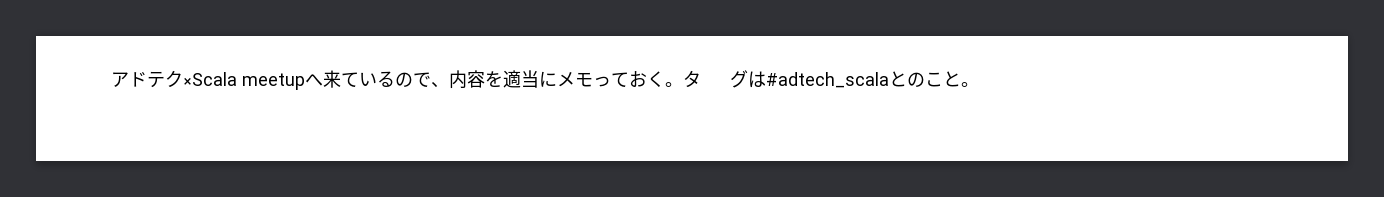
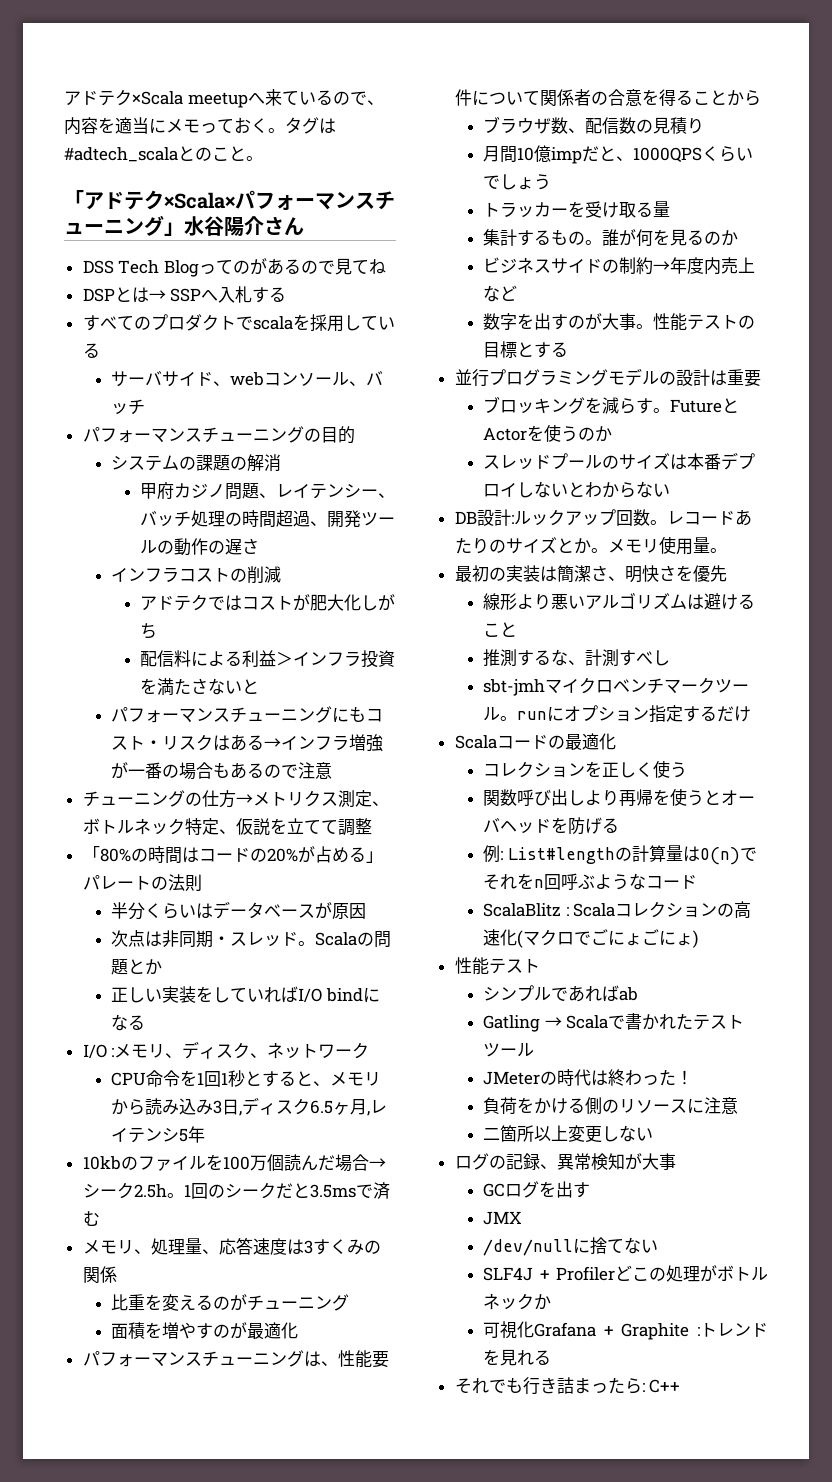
(979, 84) none -> [64,190,395,210] [64,215,304,236] [82,258,386,277] [82,286,287,303] [82,314,395,332] [82,343,100,358] [111,371,384,387] [111,399,146,415] [82,426,355,444] [111,454,282,472] [139,482,395,500] [139,510,395,528] [139,538,259,556] [111,566,282,583] [139,594,395,611] [139,623,157,639] [139,650,395,668] [139,678,259,696] [111,706,384,723] [111,734,384,752] [111,762,333,780] [82,790,389,808] [82,818,372,836] [82,846,383,864] [82,874,202,892] [111,901,367,920] [111,930,392,948] [111,959,163,975] [111,986,380,1003] [111,1014,146,1031] [82,1041,370,1059] [111,1070,382,1087] [111,1097,388,1116] [111,1126,206,1143] [82,1154,386,1172] [82,1182,390,1199] [82,1211,100,1226] [82,1237,381,1255] [82,1266,117,1283] [111,1294,350,1311] [111,1322,299,1339] [82,1350,389,1368] [454,89,761,106] [483,116,705,134] [483,145,754,164] [483,174,552,190] [483,201,671,218] [483,229,739,246] [483,257,756,275] [483,285,518,302] [483,313,756,331] [483,341,569,358] [454,368,761,387] [483,396,740,414] [483,424,613,442] [483,452,756,470] [483,481,671,498] [454,509,752,526] [454,536,727,555] [454,565,727,583] [483,592,756,610] [483,622,518,637] [483,649,671,667] [483,677,750,696] [483,705,752,723] [454,733,616,750] [483,760,688,778] [483,788,756,807] [483,817,620,835] [483,845,757,865] [483,873,698,890] [483,901,752,919] [483,929,699,948] [454,957,540,975] [483,985,639,1002] [483,1013,745,1032] [483,1043,535,1057] [483,1069,694,1086] [483,1097,739,1115] [483,1125,654,1143] [454,1153,676,1170] [483,1181,591,1198] [483,1211,523,1225] [483,1237,659,1256] [483,1265,768,1282] [483,1293,552,1310] [483,1321,768,1340] [483,1349,552,1366] [454,1377,681,1395] // 「アドテク×Scala×パフォーマンスチューニング」水谷陽介さん // DSS Tech Blogってのがあるので見てね // DSPとは→ SSPへ入札する // すべてのプロダクトでscalaを採用している // サーバサイド、webコンソール、バッチ // パフォーマンスチューニングの目的 // システムの課題の解消 // 甲府カジノ問題、レイテンシー、バッチ処理の時間超過、開発ツールの動作の遅さ // インフラコストの削減 // アドテクではコストが肥大化しがち // 配信料による利益＞インフラ投資を満たさないと // パフォーマンスチューニングにもコスト・リスクはある→インフラ増強が一番の場合もあるので注意 // チューニングの仕方→メトリクス測定、ボトルネック特定、仮説を立てて調整 // 「80%の時間はコードの20%が占める」パレートの法則 // 半分くらいはデータベースが原因 // 次点は非同期・スレッド。Scalaの問題とか // 正しい実装をしていればI/O bindになる // I/O :メモリ、ディスク、ネットワーク // CPU命令を1回1秒とすると、メモリから読み込み3日,ディスク6.5ヶ月,レイテンシ5年 // 10kbのファイルを100万個読んだ場合→シーク2.5h。1回のシークだと3.5msで済む // メモリ、処理量、応答速度は3すくみの関係 // 比重を変えるのがチューニング // 面積を増やすのが最適化 // パフォーマンスチューニングは、性能要件について関係者の合意を得ることから // ブラウザ数、配信数の見積り // 月間10億impだと、1000QPSくらいでしょう // トラッカーを受け取る量 // 集計するもの。誰が何を見るのか // ビジネスサイドの制約→年度内売上など // 数字を出すのが大事。性能テストの目標とする // 並行プログラミングモデルの設計は重要 // ブロッキングを減らす。FutureとActorを使うのか // スレッドプールのサイズは本番デプロイしないとわからない // DB設計:ルックアップ回数。レコードあたりのサイズとか。メモリ使用量。 // 最初の実装は簡潔さ、明快さを優先 // 線形より悪いアルゴリズムは避けること // 推測するな、計測すべし // sbt-jmhマイクロベンチマークツール。runにオプション指定するだけ // Scalaコードの最適化 // コレクションを正しく使う // 関数呼び出しより再帰を使うとオーバヘッドを防げる // 例: List#lengthの計算量はO(n)でそれをn回呼ぶようなコード // ScalaBlitz : Scalaコレクションの高速化(マクロでごにょごにょ) // 性能テスト // シンプルであればab // Gatling → Scalaで書かれたテストツール // JMeterの時代は終わった！ // 負荷をかける側のリソースに注意 // 二箇所以上変更しない // ログの記録、異常検知が大事 // GCログを出す // JMX // /dev/nullに捨てない // SLF4J + Profilerどこの処理がボトルネックか // 可視化Grafana + Graphite :トレンドを見れる // それでも行き詰まったら: C++

